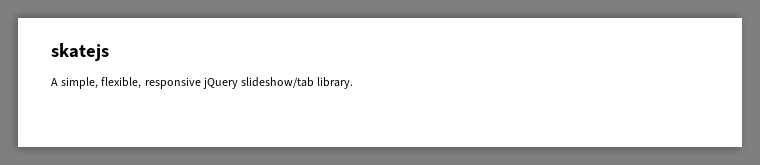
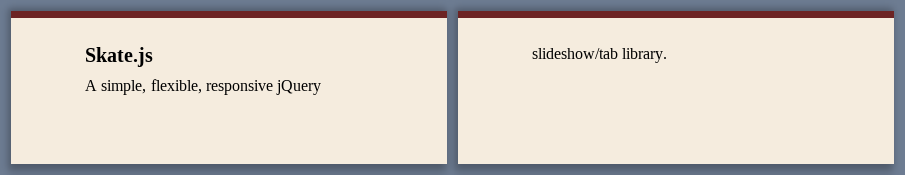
[51,43,109,61] skatejs -> [85,47,153,67] Skate.js

